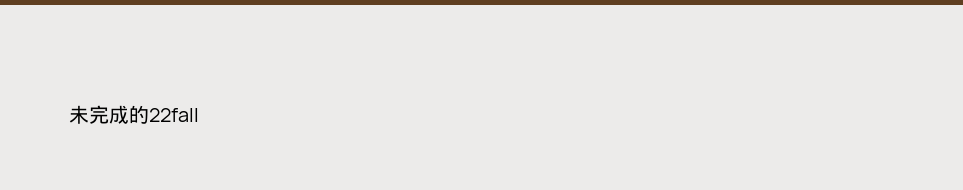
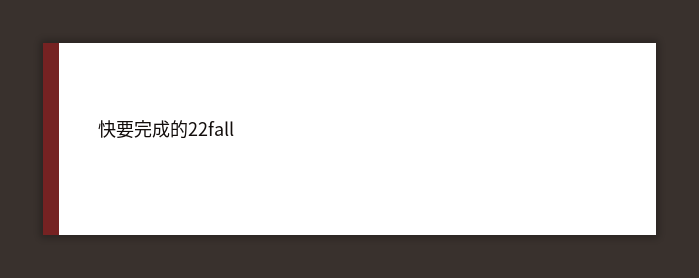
[69,105,89,124] 未 -> [98,120,134,139] 快要

